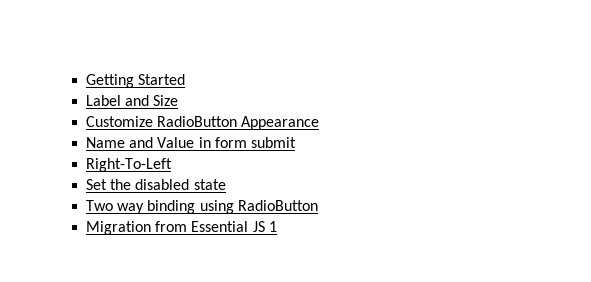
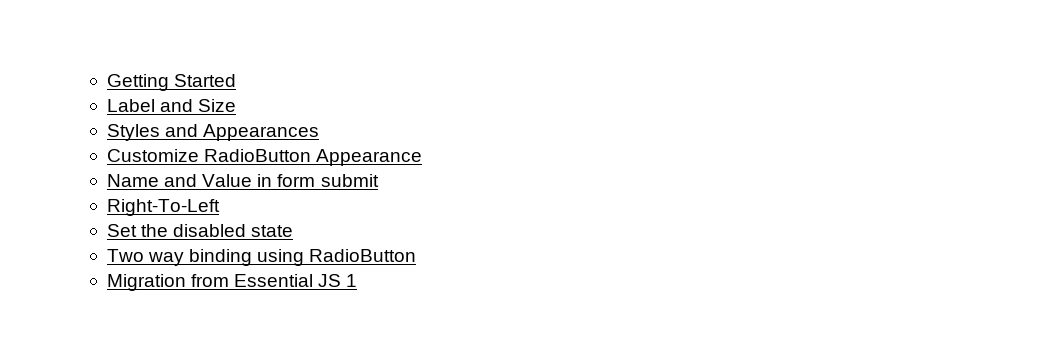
(179, 100) none -> [106,124,320,141] // Styles and Appearances

